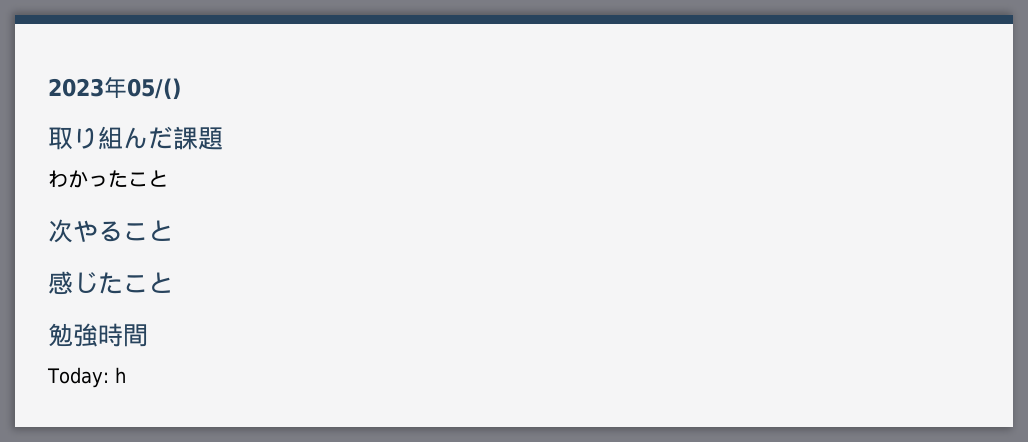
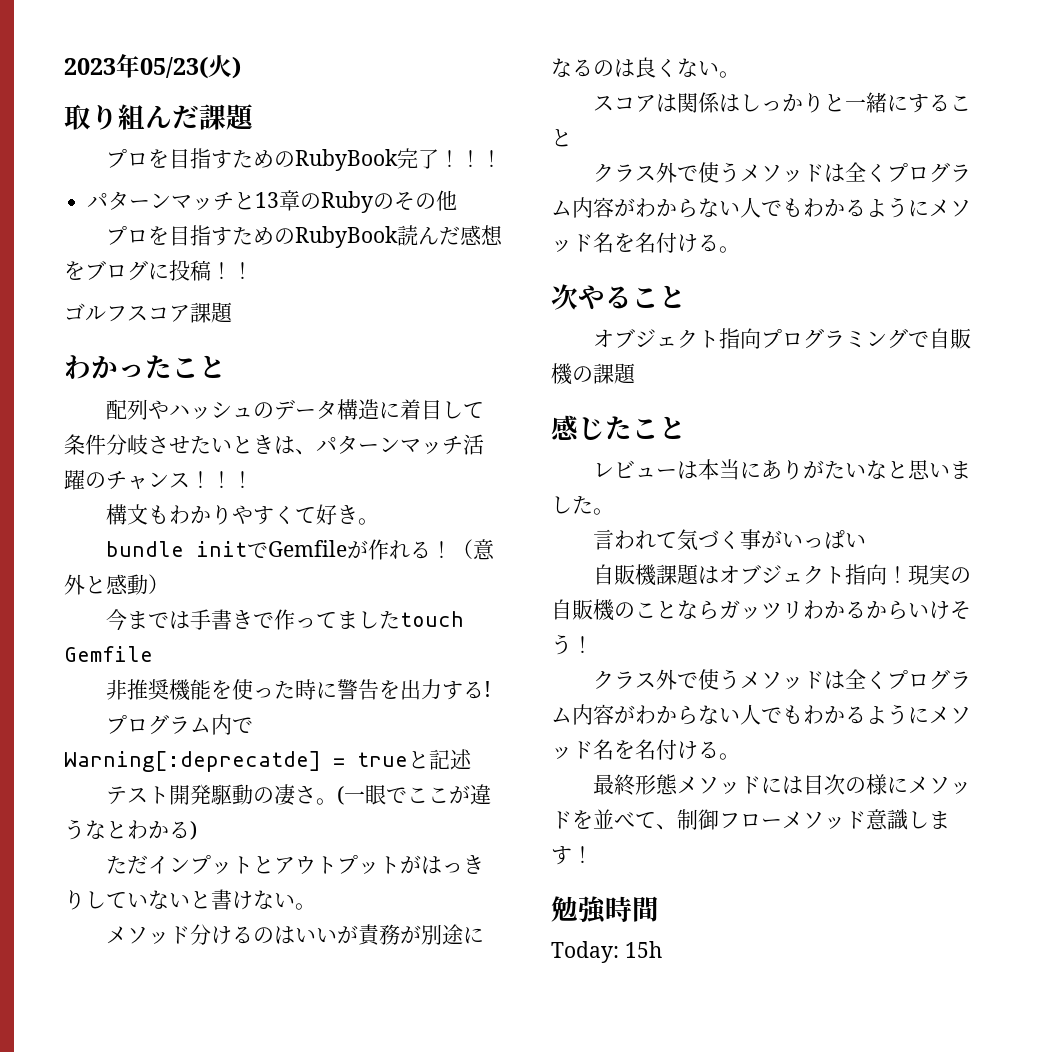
[127,78,181,100] 05/() -> [140,55,241,79] 05/23(火)
[48,170,168,188] [48,219,173,243] [48,271,173,295] わかったこと // 次やること // 感じたこと -> [105,148,502,171] [87,190,458,213] [105,225,503,248] [64,260,253,281] [64,302,233,323] [64,355,226,379] [105,399,484,420] [64,434,484,455] [64,470,253,490] [105,504,379,525] [105,539,495,560] [64,574,169,595] [105,609,464,631] [64,646,153,662] [105,679,491,701] [105,714,253,735] [64,749,472,772] [105,784,491,805] [64,819,197,840] [105,855,484,875] [64,889,316,910] [105,924,484,946] [551,57,740,78] [592,92,971,113] [551,129,572,147] [592,162,971,183] [551,197,971,218] [551,232,740,253] [551,284,686,310] [592,328,971,349] [551,363,636,385] [551,415,686,441] [592,459,971,480] [551,495,614,515] [592,529,866,551] [592,564,971,586] [551,599,971,621] [551,634,593,655] [592,669,971,690] [551,704,971,725] [551,739,740,760] [592,774,971,796] [551,809,950,830] [551,846,593,865] プロを目指すためのRubyBook完了！！！ // パターンマッチと13章のRubyのその他 // プロを目指すためのRubyBook読んだ感想をブログに投稿！！ // ゴルフスコア課題 // わかったこと // 配列やハッシュのデータ構造に着目して条件分岐させたいときは、パターンマッチ活躍のチャンス！！！ // 構文もわかりやすくて好き。 // bundle initでGemfileが作れる！（意外と感動） // 今までは手書きで作ってましたtouch Gemfile // 非推奨機能を使った時に警告を出力する! // プログラム内でWarning[:deprecatde] = trueと記述 // テスト開発駆動の凄さ。(一眼でここが違うなとわかる) // ただインプットとアウトプットがはっきりしていないと書けない。 // メソッド分けるのはいいが責務が別途になるのは良くない。 // スコアは関係はしっかりと一緒にすること // クラス外で使うメソッドは全くプログラム内容がわからない人でもわかるようにメソッド名を名付ける。 // 次やること // オブジェクト指向プログラミングで自販機の課題 // 感じたこと // レビューは本当にありがたいなと思いました。 // 言われて気づく事がいっぱい // 自販機課題はオブジェクト指向！現実の自販機のことならガッツリわかるからいけそう！ // クラス外で使うメソッドは全くプログラム内容がわからない人でもわかるようにメソッド名を名付ける。 // 最終形態メソッドには目次の様にメソッドを並べて、制御フローメソッド意識します！
[114,367,126,383] h -> [624,941,662,958] 15h

